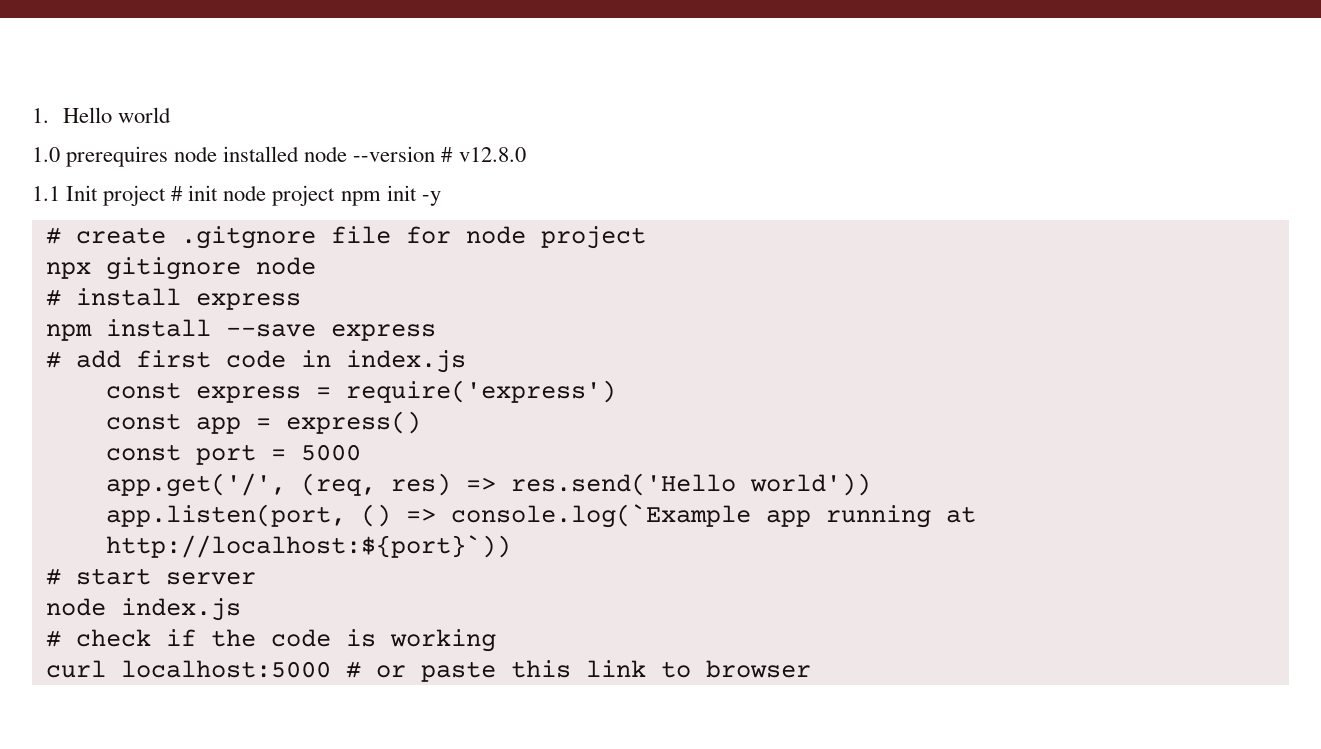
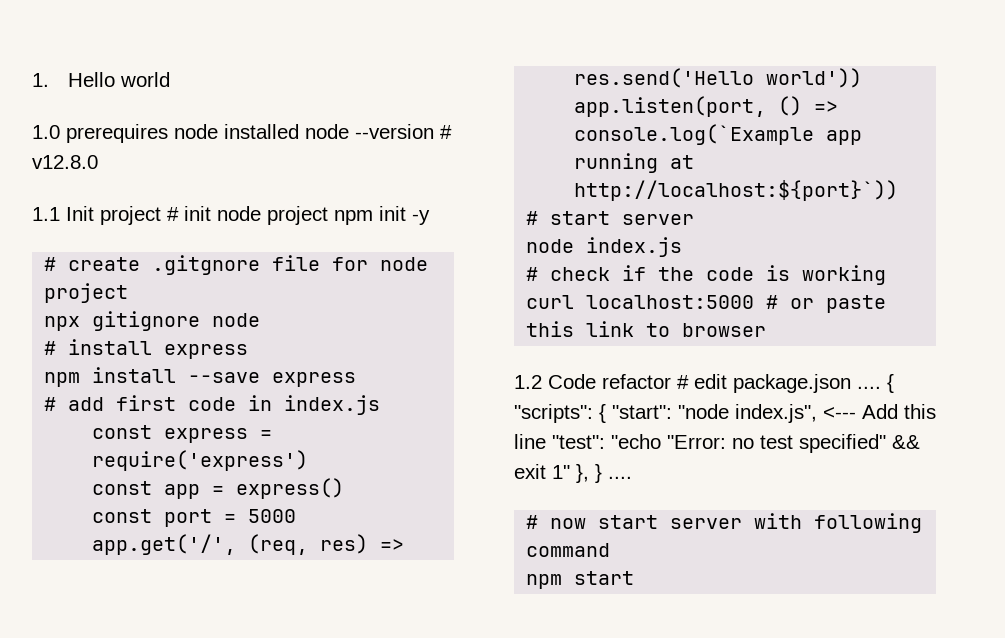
(811, 669) none -> [514,374,894,393] [514,404,936,423] [514,434,920,453] [514,464,632,483] [526,513,923,533] [526,543,611,557] [526,571,635,589] // 1.2 Code refactor # edit package.json .... { "scripts": { "start": "node index.js", <--- Add this line "test": "echo "Error: no test specified" && exit 1" }, } .... // # now start server with following command // npm start

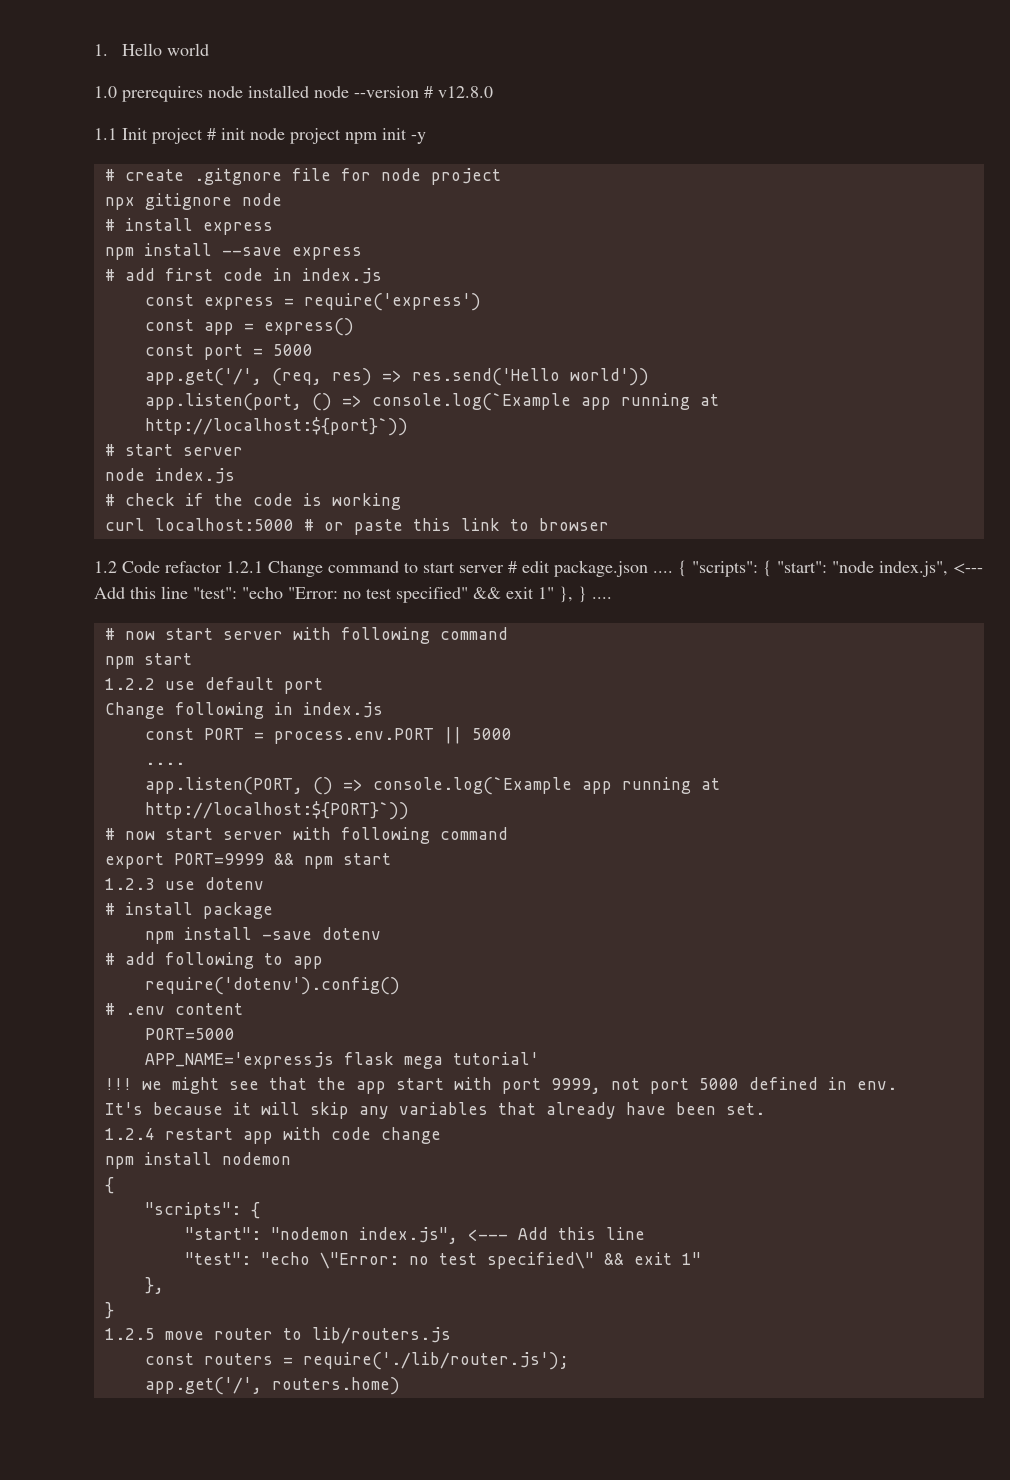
(671, 381) none -> [226,561,504,577] 1.2.1 Change command to start server
(635, 578) none -> [104,677,323,694] [104,702,383,719] [144,727,512,744] [144,762,185,765] [144,777,720,795] [144,801,409,820] [104,827,508,844] [104,853,391,869] [104,877,264,890] [104,902,273,919] [144,927,381,944] [104,952,323,969] [144,977,400,995] [104,1003,243,1015] [144,1028,235,1040] [144,1052,539,1069] [104,1077,897,1094] [104,1102,765,1119] [104,1127,441,1144] [104,1152,291,1169] [104,1177,114,1194] [144,1202,260,1219] [184,1227,645,1244] [184,1252,701,1269] [144,1277,164,1294] [104,1302,114,1319] [104,1327,451,1344] [144,1352,569,1370] [144,1377,400,1395] // 1.2.2 use default port // Change following in index.js // const PORT = process.env.PORT || 5000 // .... // app.listen(PORT, () => console.log(`Example app running at http://localhost:${PORT}`)) // # now start server with following command // export PORT=9999 && npm start // 1.2.3 use dotenv // # install package // npm install -save dotenv // # add following to app // require('dotenv').config() // # .env content // PORT=5000 // APP_NAME='expressjs flask mega tutorial' // !!! we might see that the app start with port 9999, not port 5000 defined in env. // It's because it will skip any variables that already have been set. // 1.2.4 restart app with code change // npm install nodemon // { // "scripts": { // "start": "nodemon index.js", <--- Add this line // "test": "echo \"Error: no test specified\" && exit 1" // }, // } // 1.2.5 move router to lib/routers.js // const routers = require('./lib/router.js'); // app.get('/', routers.home)

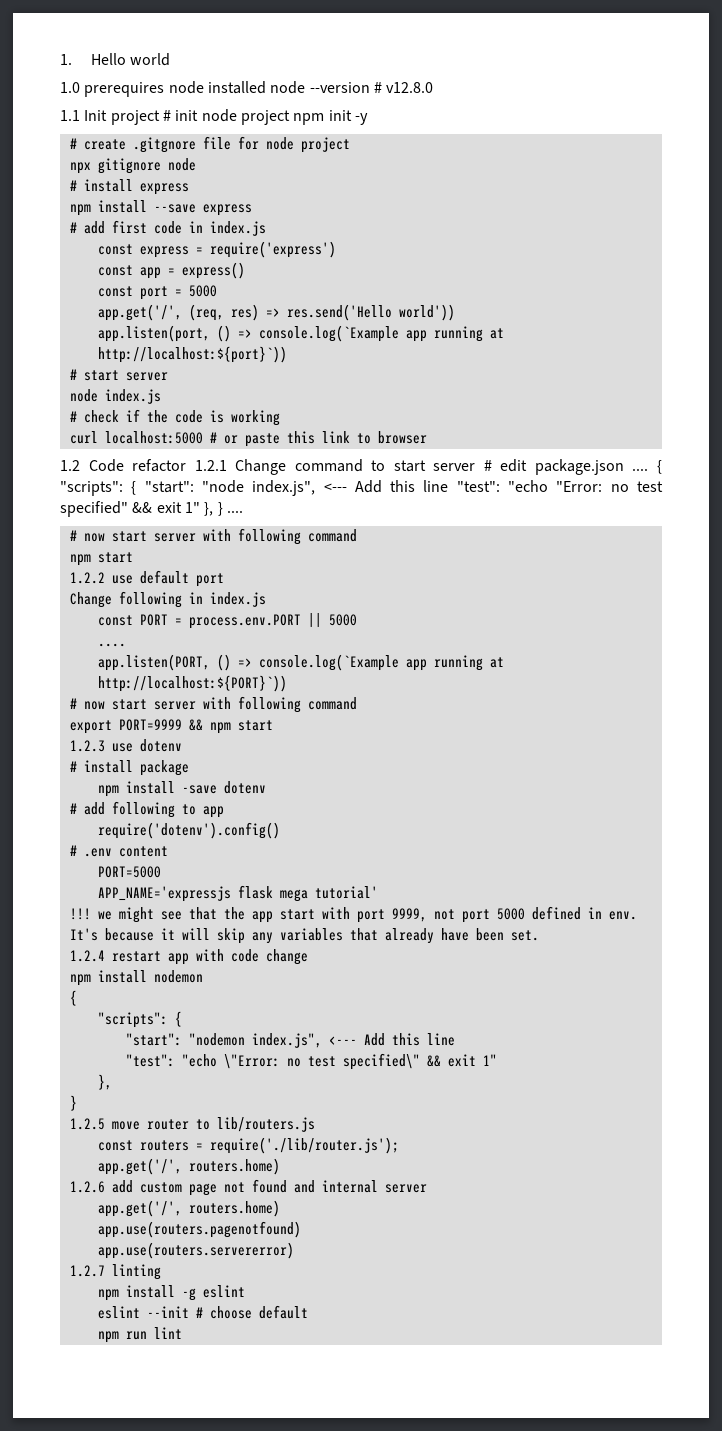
(400, 1386) none -> [69,1179,427,1196] [97,1200,280,1217] [97,1221,301,1238] [97,1242,294,1259] [69,1264,161,1280] [97,1285,245,1301] [97,1305,308,1319] [97,1327,182,1343] // 1.2.6 add custom page not found and internal server // app.get('/', routers.home) // app.use(routers.pagenotfound) // app.use(routers.servererror) // 1.2.7 linting // npm install -g eslint // eslint --init # choose default // npm run lint

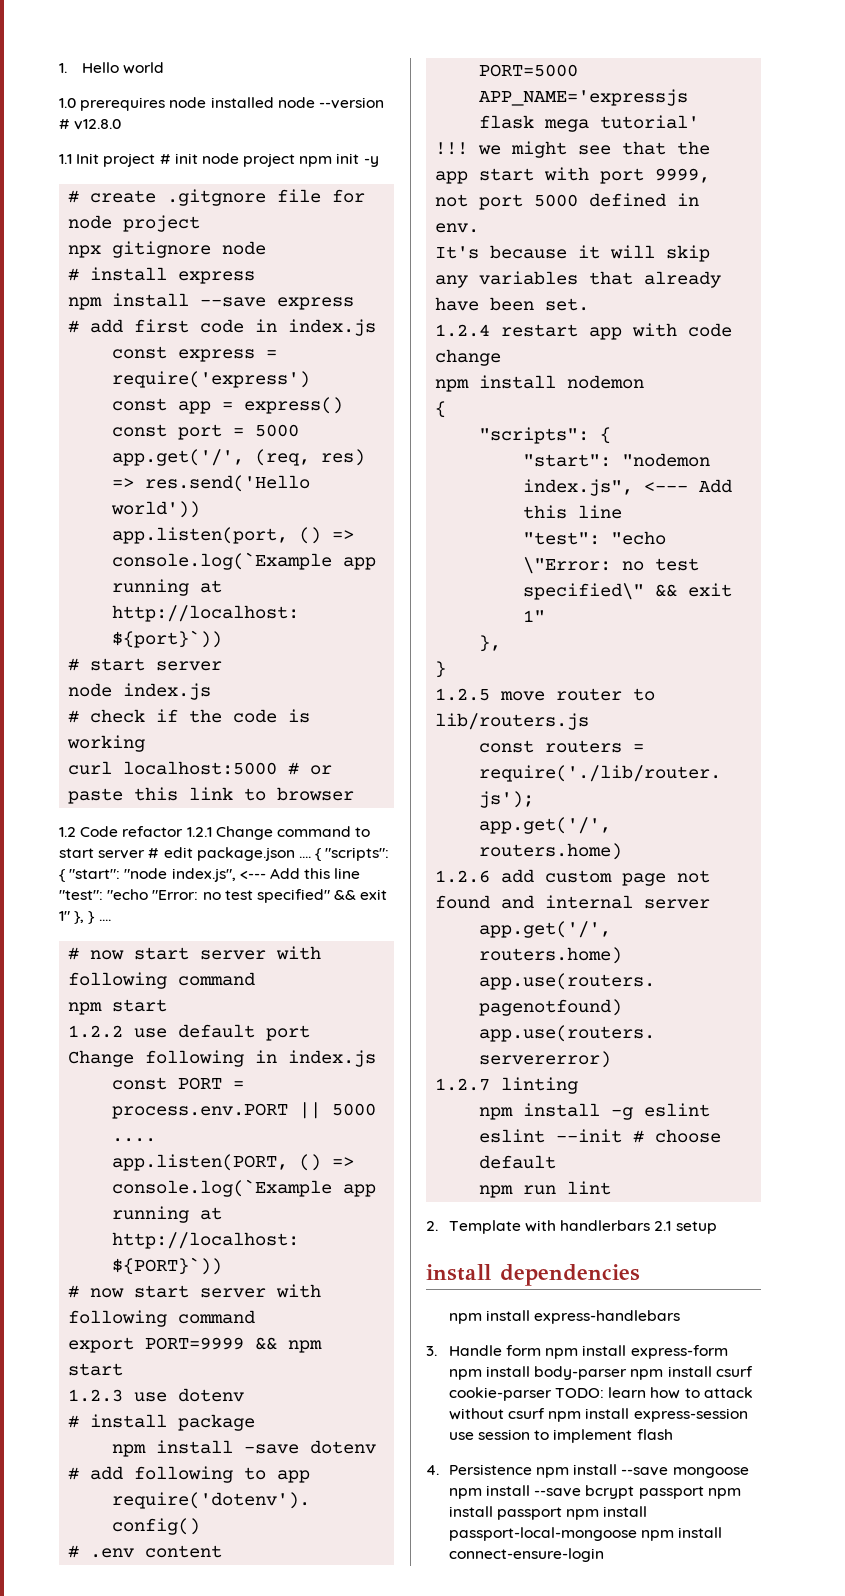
(182, 1333) none -> [426,1220,717,1234] [426,1264,640,1286] [448,1310,681,1324] [426,1345,728,1359] [448,1366,753,1380] [448,1387,753,1401] [448,1408,748,1422] [448,1429,673,1443] [426,1464,749,1478] [448,1485,741,1499] [448,1506,648,1520] [448,1527,723,1541] [448,1548,604,1562] // 2. Template with handlerbars 2.1 setup // install dependencies // npm install express-handlebars // 3. Handle form npm install express-form npm install body-parser npm install csurf cookie-parser TODO: learn how to attack without csurf npm install express-session use session to implement flash // 4. Persistence npm install --save mongoose npm install --save bcrypt passport npm install passport npm install passport-local-mongoose npm install connect-ensure-login

